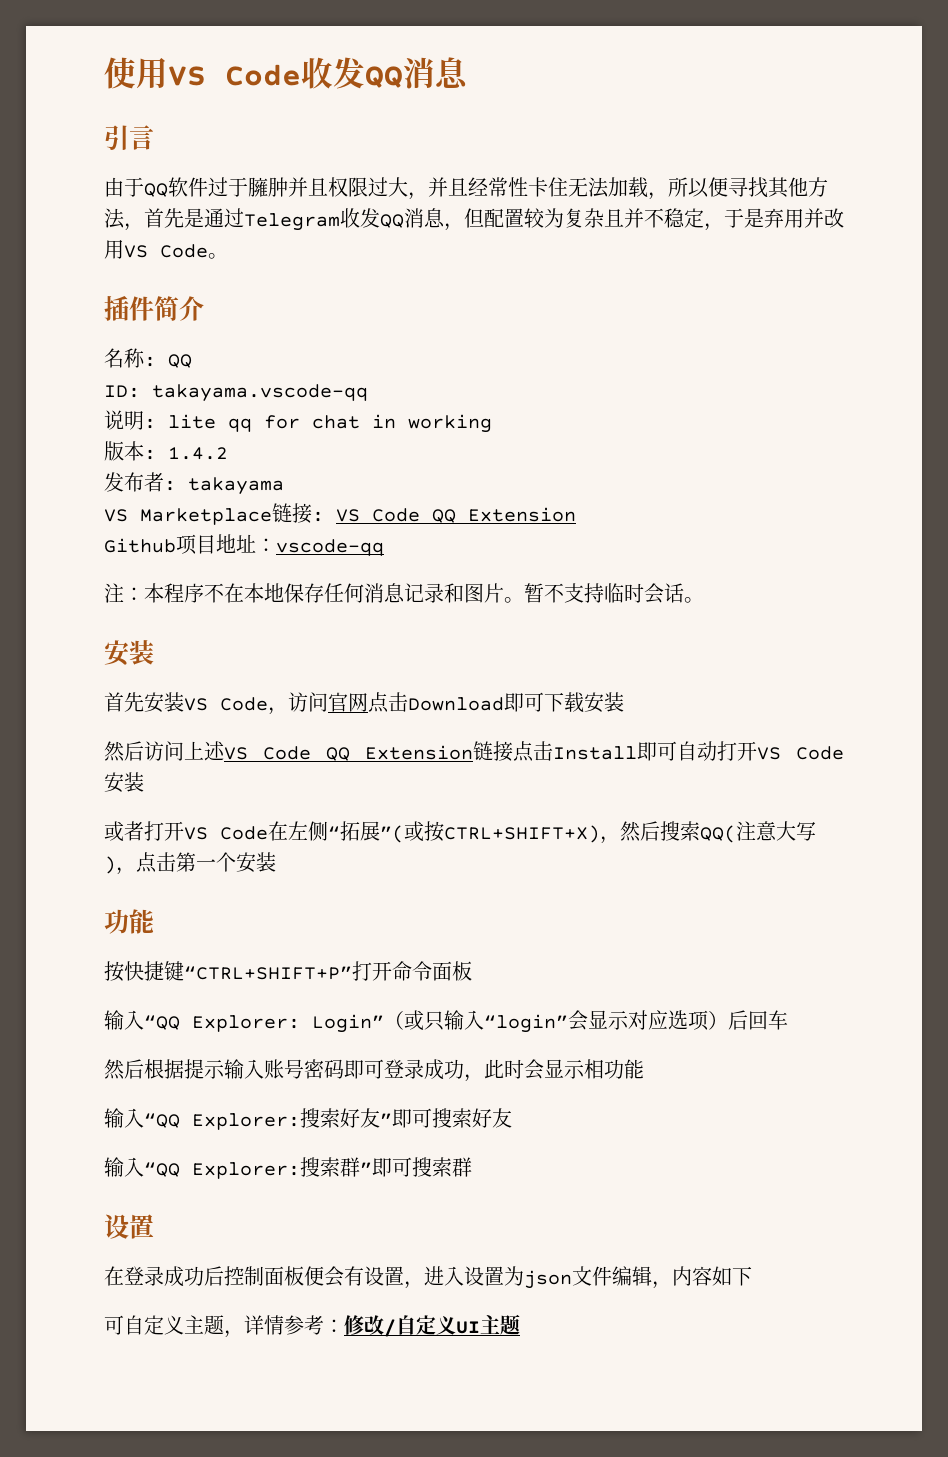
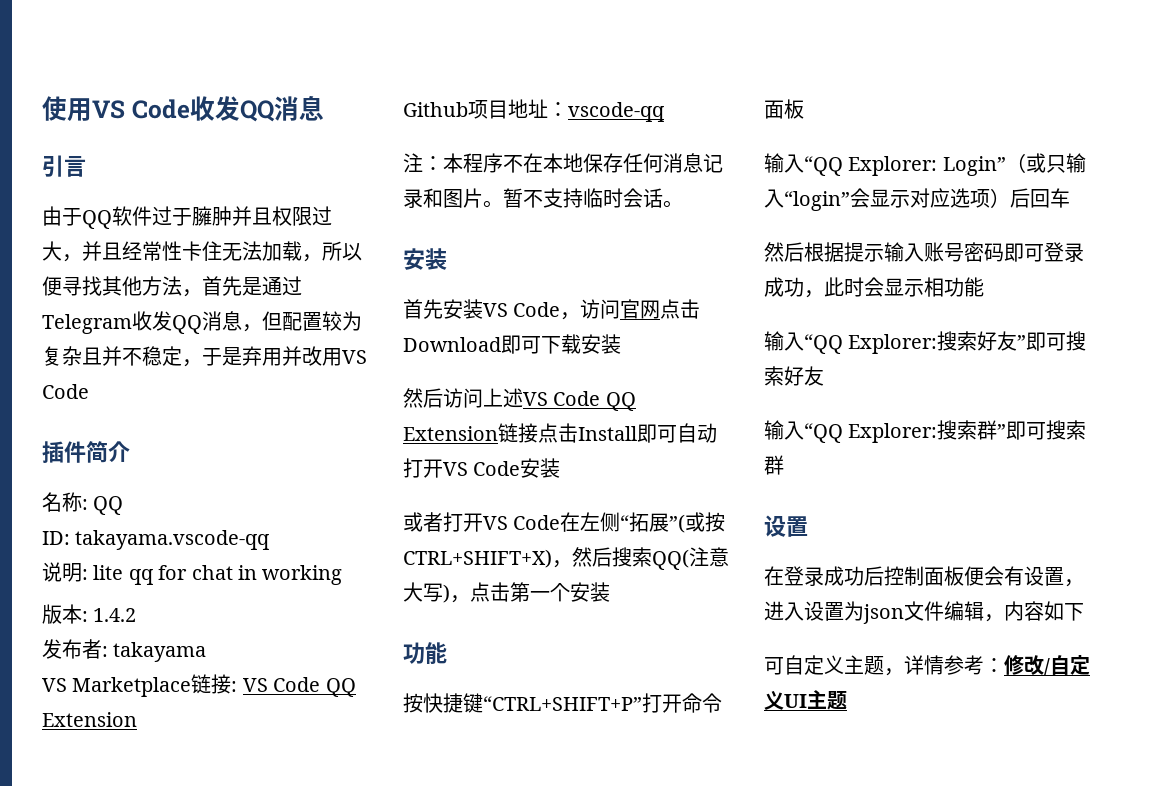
[208,253,228,259] 。 -> (89, 391) none

